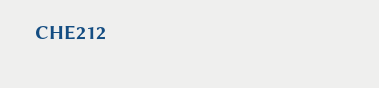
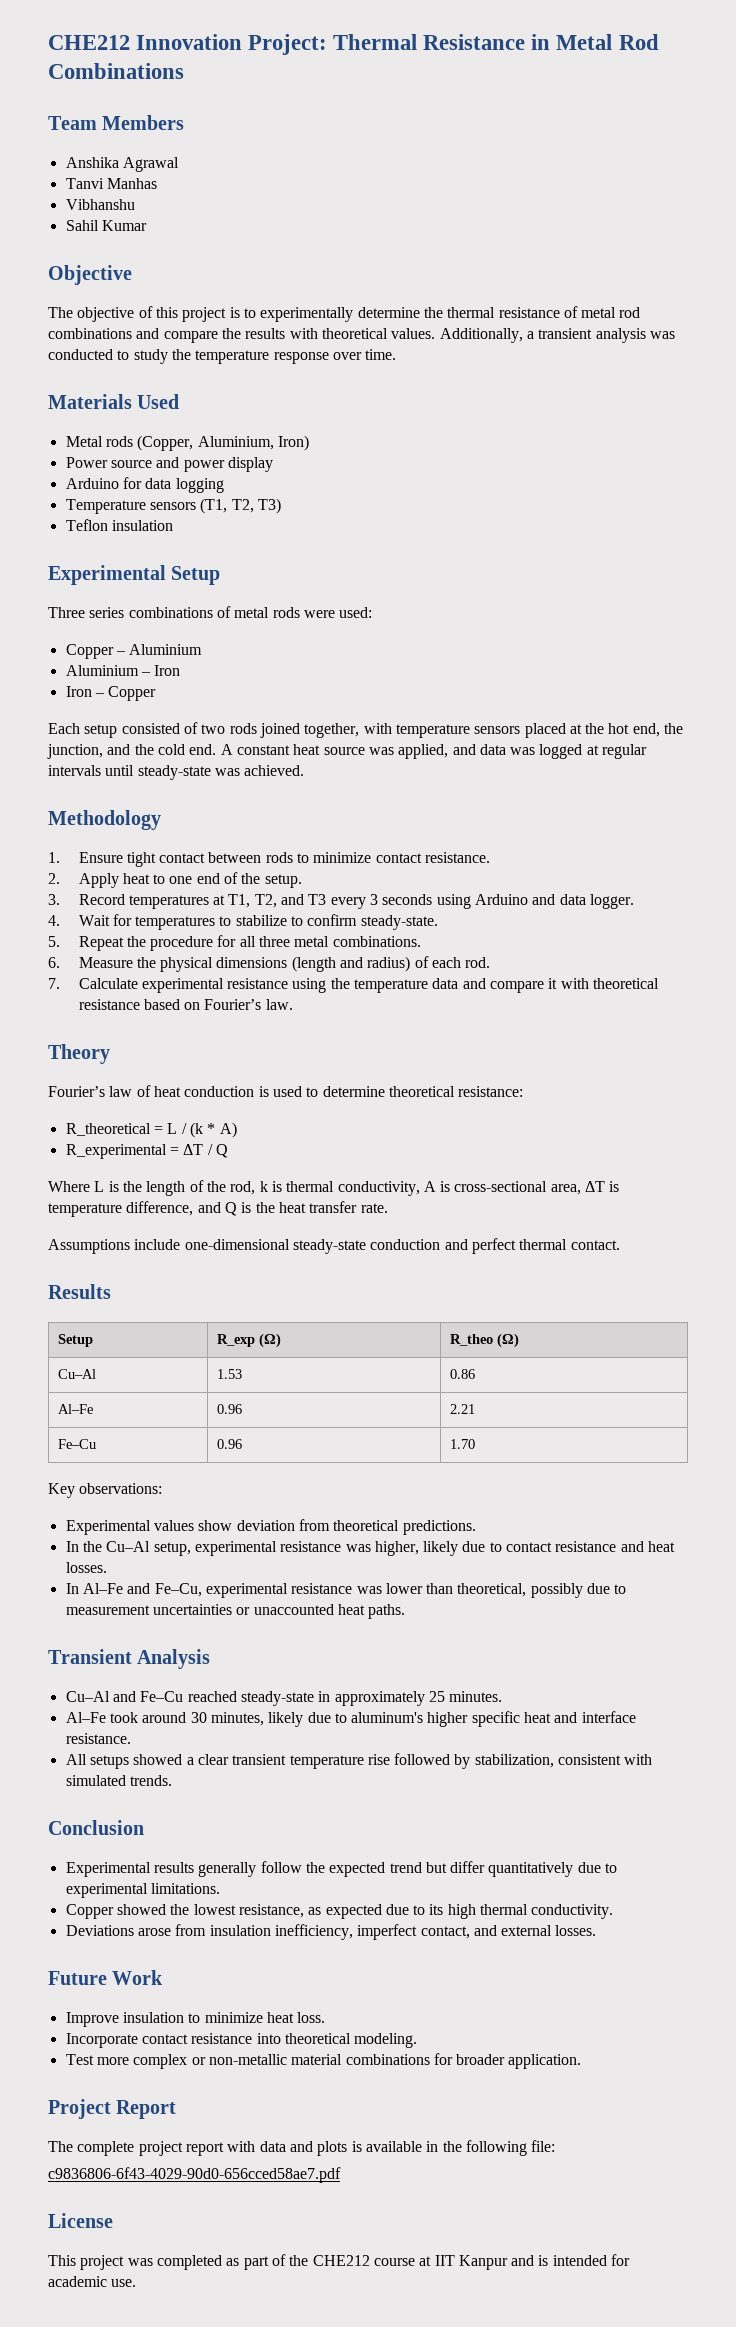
[35,25,106,40] CHE212 -> [48,34,659,55] [48,63,184,79] [48,115,185,130] [65,157,179,172] [65,178,157,189] [65,199,135,210] [65,220,147,231] [48,265,132,285] [48,306,641,322] [48,328,675,343] [48,349,397,364] [48,394,180,409] [65,435,309,451] [65,457,273,472] [65,477,224,493] [65,498,281,514] [65,519,173,531] [48,565,221,585] [48,606,373,618] [65,644,203,659] [65,665,181,676] [65,686,157,701] [48,722,684,738] [47,744,648,759] [48,765,305,780] [48,810,161,830] [48,852,491,867] [48,872,302,888] [48,894,635,909] [48,914,438,930] [48,935,421,951] [48,956,491,972] [48,978,660,993] [78,999,293,1010] [48,1044,110,1064] [48,1085,524,1097] [65,1122,237,1138] [65,1144,228,1159] [48,1180,620,1196] [48,1201,388,1217] [48,1238,620,1254] [48,1284,111,1299] [58,1334,94,1347] [217,1333,282,1348] [450,1333,520,1348] [58,1369,97,1379] [217,1369,243,1379] [450,1369,476,1379] [58,1404,94,1414] [217,1404,243,1414] [450,1404,476,1414] [58,1439,97,1449] [217,1439,243,1449] [450,1439,476,1449] [48,1483,163,1498] [65,1519,476,1535] [65,1541,676,1556] [65,1562,107,1573] [65,1583,627,1598] [65,1604,406,1619] [48,1649,211,1669] [65,1691,503,1706] [65,1711,636,1727] [65,1733,131,1744] [65,1753,653,1769] [65,1775,172,1786] [48,1820,144,1835] [65,1861,618,1877] [65,1883,220,1898] [65,1904,614,1919] [65,1924,597,1940] [48,1970,164,1985] [65,2012,326,2027] [65,2033,418,2048] [65,2053,582,2069] [48,2099,177,2119] [48,2140,556,2156] [48,2167,341,2183] [48,2213,113,2228] [48,2254,631,2270] [48,2276,137,2287] CHE212 Innovation Project: Thermal Resistance in Metal Rod Combinations // Team Members // Anshika Agrawal // Tanvi Manhas // Vibhanshu // Sahil Kumar // Objective // The objective of this project is to experimentally determine the thermal resistance of metal rod combinations and compare the results with theoretical values. Additionally, a transient analysis was conducted to study the temperature response over time. // Materials Used // Metal rods (Copper, Aluminium, Iron) // Power source and power display // Arduino for data logging // Temperature sensors (T1, T2, T3) // Teflon insulation // Experimental Setup // Three series combinations of metal rods were used: // Copper – Aluminium // Aluminium – Iron // Iron – Copper // Each setup consisted of two rods joined together, with temperature sensors placed at the hot end, the junction, and the cold end. A constant heat source was applied, and data was logged at regular intervals until steady-state was achieved. // Methodology // 1. Ensure tight contact between rods to minimize contact resistance. // 2. Apply heat to one end of the setup. // 3. Record temperatures at T1, T2, and T3 every 3 seconds using Arduino and data logger. // 4. Wait for temperatures to stabilize to confirm steady-state. // 5. Repeat the procedure for all three metal combinations. // 6. Measure the physical dimensions (length and radius) of each rod. // 7. Calculate experimental resistance using the temperature data and compare it with theoretical resistance based on Fourier’s law. // Theory // Fourier’s law of heat conduction is used to determine theoretical resistance: // R_theoretical = L / (k * A) // R_experimental = ΔT / Q // Where L is the length of the rod, k is thermal conductivity, A is cross-sectional area, ΔT is temperature difference, and Q is the heat transfer rate. // Assumptions include one-dimensional steady-state conduction and perfect thermal contact. // Results // Setup | R_exp (Ω) | R_theo (Ω) // Cu–Al | 1.53 | 0.86 // Al–Fe | 0.96 | 2.21 // Fe–Cu | 0.96 | 1.70 // Key observations: // Experimental values show deviation from theoretical predictions. // In the Cu–Al setup, experimental resistance was higher, likely due to contact resistance and heat losses. // In Al–Fe and Fe–Cu, experimental resistance was lower than theoretical, possibly due to measurement uncertainties or unaccounted heat paths. // Transient Analysis // Cu–Al and Fe–Cu reached steady-state in approximately 25 minutes. // Al–Fe took around 30 minutes, likely due to aluminum's higher specific heat and interface resistance. // All setups showed a clear transient temperature rise followed by stabilization, consistent with simulated trends. // Conclusion // Experimental results generally follow the expected trend but differ quantitatively due to experimental limitations. // Copper showed the lowest resistance, as expected due to its high thermal conductivity. // Deviations arose from insulation inefficiency, imperfect contact, and external losses. // Future Work // Improve insulation to minimize heat loss. // Incorporate contact resistance into theoretical modeling. // Test more complex or non-metallic material combinations for broader application. // Project Report // The complete project report with data and plots is available in the following file: // c9836806-6f43-4029-90d0-656cced58ae7.pdf // License // This project was completed as part of the CHE212 course at IIT Kanpur and is intended for academic use.

